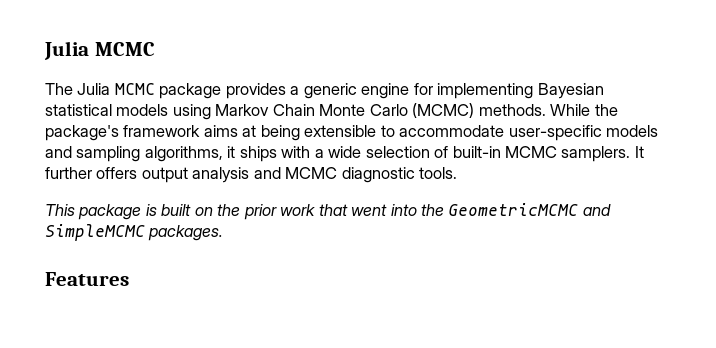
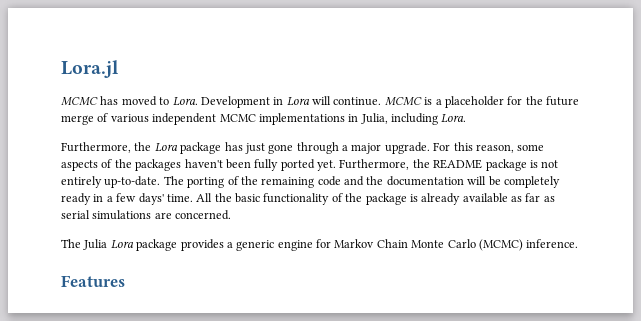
[44,41,155,60] Julia MCMC -> [61,60,119,78] [61,96,579,108] [61,113,467,125] [61,142,545,154] [61,159,559,171] [61,176,560,188] [61,193,555,205] [61,210,232,220] Lora.jl // MCMC has moved to Lora. Development in Lora will continue. MCMC is a placeholder for the future merge of various independent MCMC implementations in Julia, including Lora. // Furthermore, the Lora package has just gone through a major upgrade. For this reason, some aspects of the packages haven't been fully ported yet. Furthermore, the README package is not entirely up-to-date. The porting of the remaining code and the documentation will be completely ready in a few days' time. All the basic functionality of the package is already available as far as serial simulations are concerned.
[114,83,155,95] MCMC -> [110,240,134,249] Lora
[437,83,604,99] [45,104,211,120] implementing Bayesian statistical models using -> (331, 243) none
[478,104,618,116] [45,125,659,141] [45,146,644,162] [45,167,458,183] [45,203,611,220] [45,224,224,241] methods. While the package's framework aims at being extensible to accommodate user-specific models and sampling algorithms, it ships with a wide selection of built-in MCMC samplers. It further offers output analysis and MCMC diagnostic tools. // This package is built on the prior work that went into the GeometricMCMC and SimpleMCMC packages. -> [526,239,579,248] inference.

